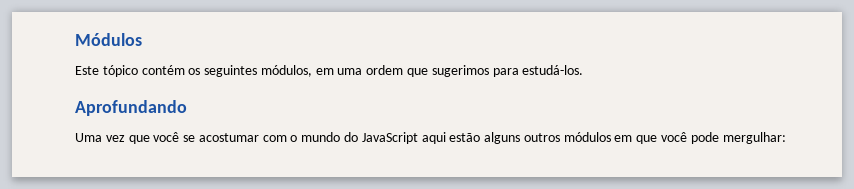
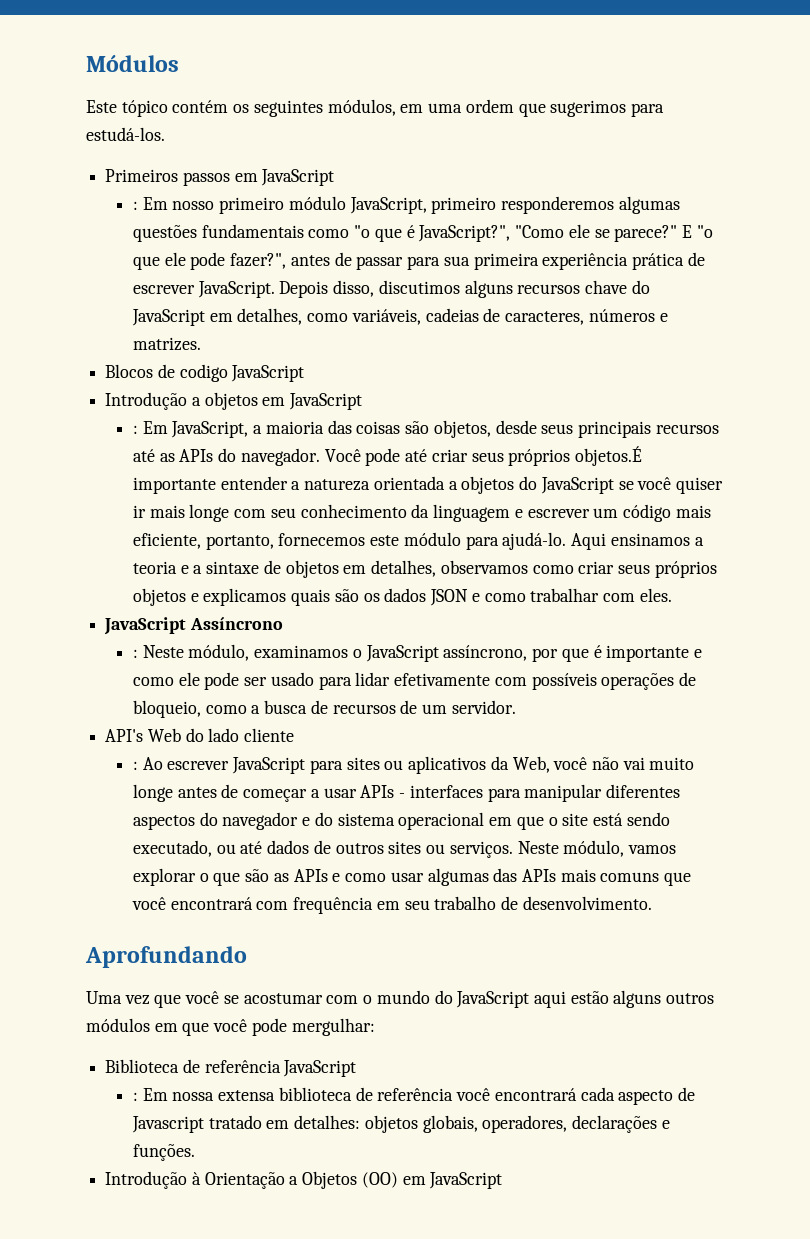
(584, 70) none -> [105,169,335,186] [133,196,680,214] [133,224,713,242] [133,252,705,270] [133,280,650,298] [132,308,668,326] [133,337,202,351] [105,364,305,382] [105,392,363,410] [133,420,719,438] [133,446,642,466] [133,476,723,494] [133,504,711,522] [133,532,704,550] [133,560,717,578] [133,588,672,606] [104,617,283,635] [133,644,702,662] [133,672,696,690] [133,700,516,718] [105,728,295,742] [133,756,695,774] [133,784,680,802] [133,812,670,830] [133,840,676,858] [133,868,692,886] [132,896,652,914] // Primeiros passos em JavaScript // : Em nosso primeiro módulo JavaScript, primeiro responderemos algumas questões fundamentais como "o que é JavaScript?", "Como ele se parece?" E "o que ele pode fazer?", antes de passar para sua primeira experiência prática de escrever JavaScript. Depois disso, discutimos alguns recursos chave do JavaScript em detalhes, como variáveis, cadeias de caracteres, números e matrizes. // Blocos de codigo JavaScript // Introdução a objetos em JavaScript // : Em JavaScript, a maioria das coisas são objetos, desde seus principais recursos até as APIs do navegador. Você pode até criar seus próprios objetos.É importante entender a natureza orientada a objetos do JavaScript se você quiser ir mais longe com seu conhecimento da linguagem e escrever um código mais eficiente, portanto, fornecemos este módulo para ajudá-lo. Aqui ensinamos a teoria e a sintaxe de objetos em detalhes, observamos como criar seus próprios objetos e explicamos quais são os dados JSON e como trabalhar com eles. // JavaScript Assíncrono // : Neste módulo, examinamos o JavaScript assíncrono, por que é importante e como ele pode ser usado para lidar efetivamente com possíveis operações de bloqueio, como a busca de recursos de um servidor. // API's Web do lado cliente // : Ao escrever JavaScript para sites ou aplicativos da Web, você não vai muito longe antes de começar a usar APIs - interfaces para manipular diferentes aspectos do navegador e do sistema operacional em que o site está sendo executado, ou até dados de outros sites ou serviços. Neste módulo, vamos explorar o que são as APIs e como usar algumas das APIs mais comuns que você encontrará com frequência em seu trabalho de desenvolvimento.
(786, 138) none -> [105,1059,357,1077] [133,1087,695,1105] [132,1115,670,1133] [133,1144,196,1161] [105,1171,503,1189] // Biblioteca de referência JavaScript // : Em nossa extensa biblioteca de referência você encontrará cada aspecto de Javascript tratado em detalhes: objetos globais, operadores, declarações e funções. // Introdução à Orientação a Objetos (OO) em JavaScript

